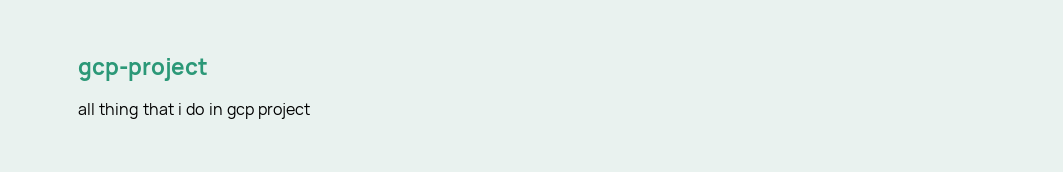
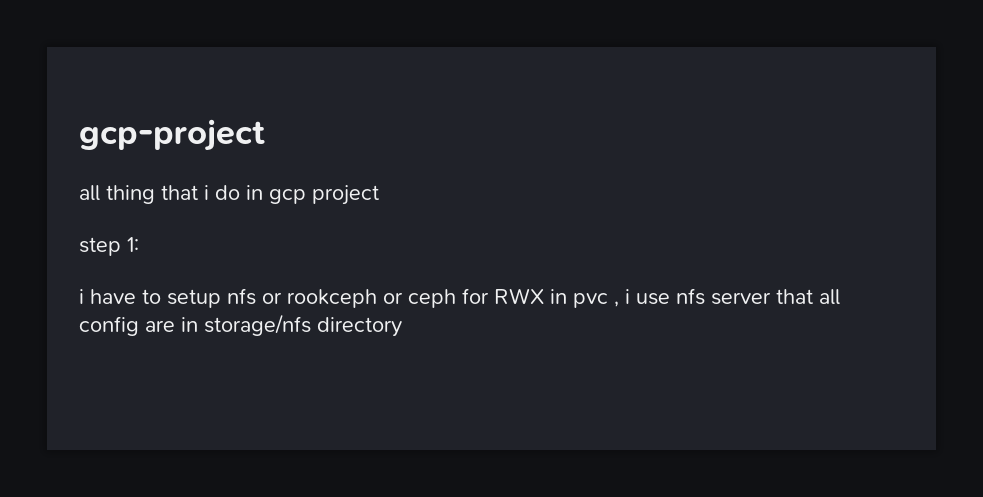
(311, 111) none -> [79,237,139,256] [79,288,840,308] [79,314,402,337] // step 1: // i have to setup nfs or rookceph or ceph for RWX in pvc , i use nfs server that all config are in storage/nfs directory

